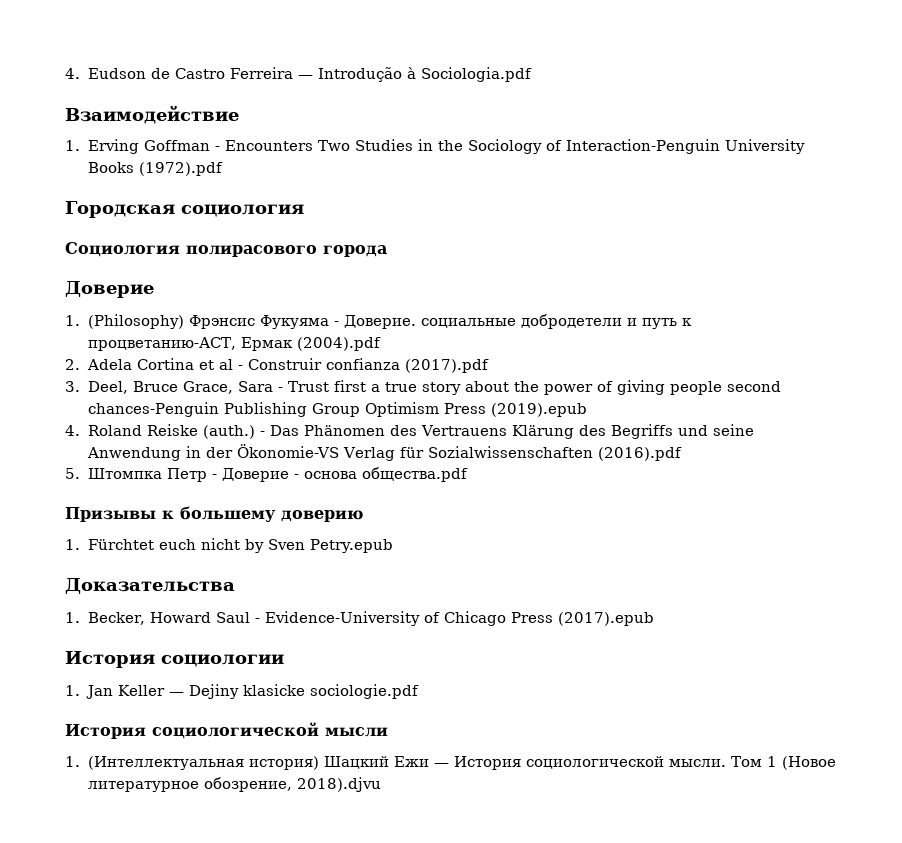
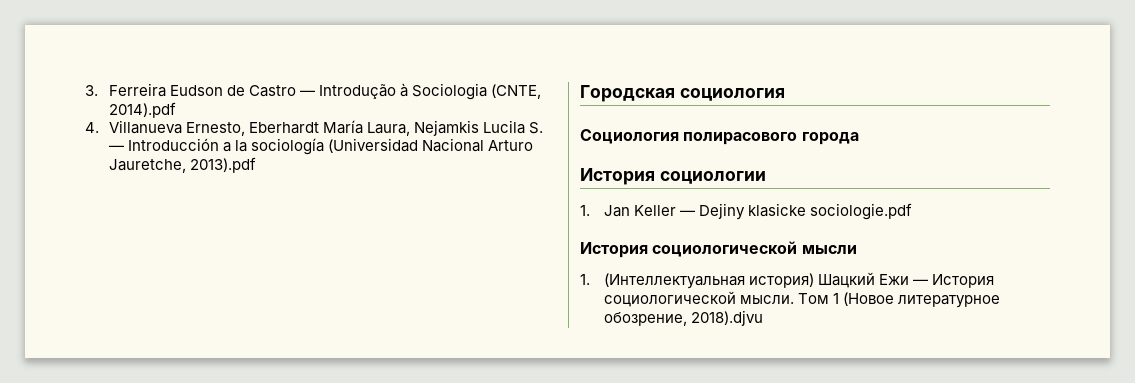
[65,68,80,79] 4. -> [85,83,166,97] 3. Ferreira
[229,67,293,79] Ferreira -> (296, 91) none
[420,67,532,82] [65,105,239,124] [65,139,805,154] [87,162,223,176] Sociologia.pdf // Взаимодействие // 1. Erving Goffman - Encounters Two Studies in the Sociology of Interaction-Penguin University Books (1972).pdf -> [412,83,542,100] [108,102,176,118] [85,120,544,136] [108,138,534,155] [108,157,256,173] Sociologia (CNTE, 2014).pdf // 4. Villanueva Ernesto, Eberhardt María Laura, Nejamkis Lucila S. — Introducción a la sociología (Universidad Nacional Arturo Jauretche, 2013).pdf
[65,281,154,298] [65,314,692,329] [87,337,381,351] [65,358,489,373] [65,380,781,395] [87,402,587,417] [65,424,755,439] [86,444,683,461] [65,467,468,482] [65,506,363,522] [65,538,394,553] [65,578,235,594] [65,611,655,626] // Доверие // 1. (Philosophy) Фрэнсис Фукуяма - Доверие. социальные добродетели и путь к процветанию-АСТ, Ермак (2004).pdf // 2. Adela Cortina et al - Construir confianza (2017).pdf // 3. Deel, Bruce Grace, Sara - Trust first a true story about the power of giving people second chances-Penguin Publishing Group Optimism Press (2019).epub // 4. Roland Reiske (auth.) - Das Phänomen des Vertrauens Klärung des Begriffs und seine Anwendung in der Ökonomie-VS Verlag für Sozialwissenschaften (2016).pdf // 5. Штомпка Петр - Доверие - основа общества.pdf // Призывы к большему доверию // 1. Fürchtet euch nicht by Sven Petry.epub // Доказательства // 1. Becker, Howard Saul - Evidence-University of Chicago Press (2017).epub -> (859, 138) none

